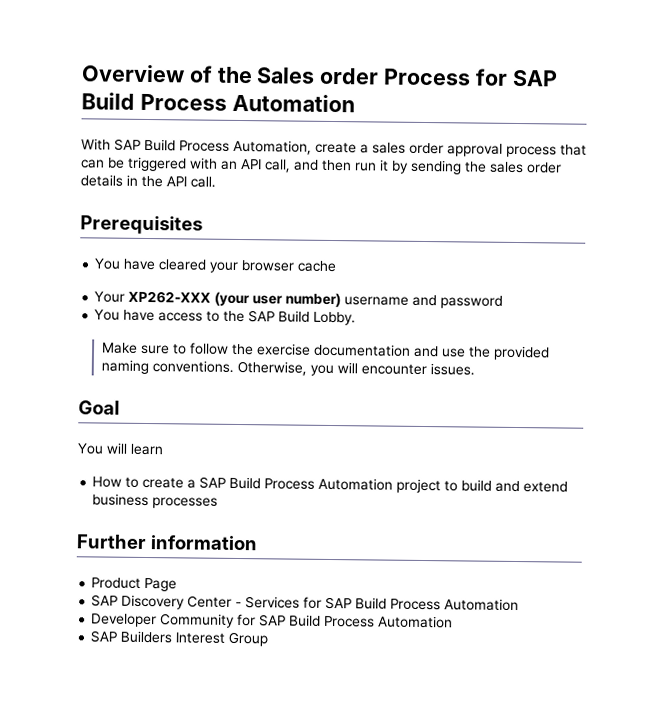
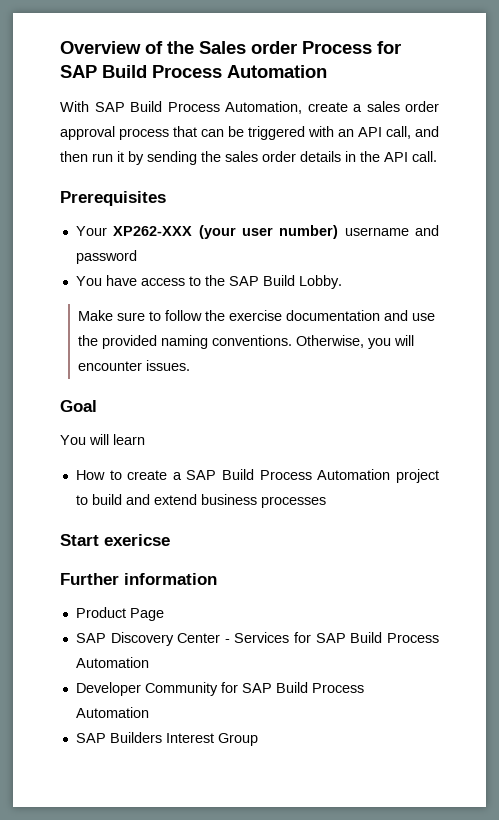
[94,258,338,273] // You have cleared your browser cache -> (166, 198) none
(219, 503) none -> [60,534,170,546] // Start exericse

